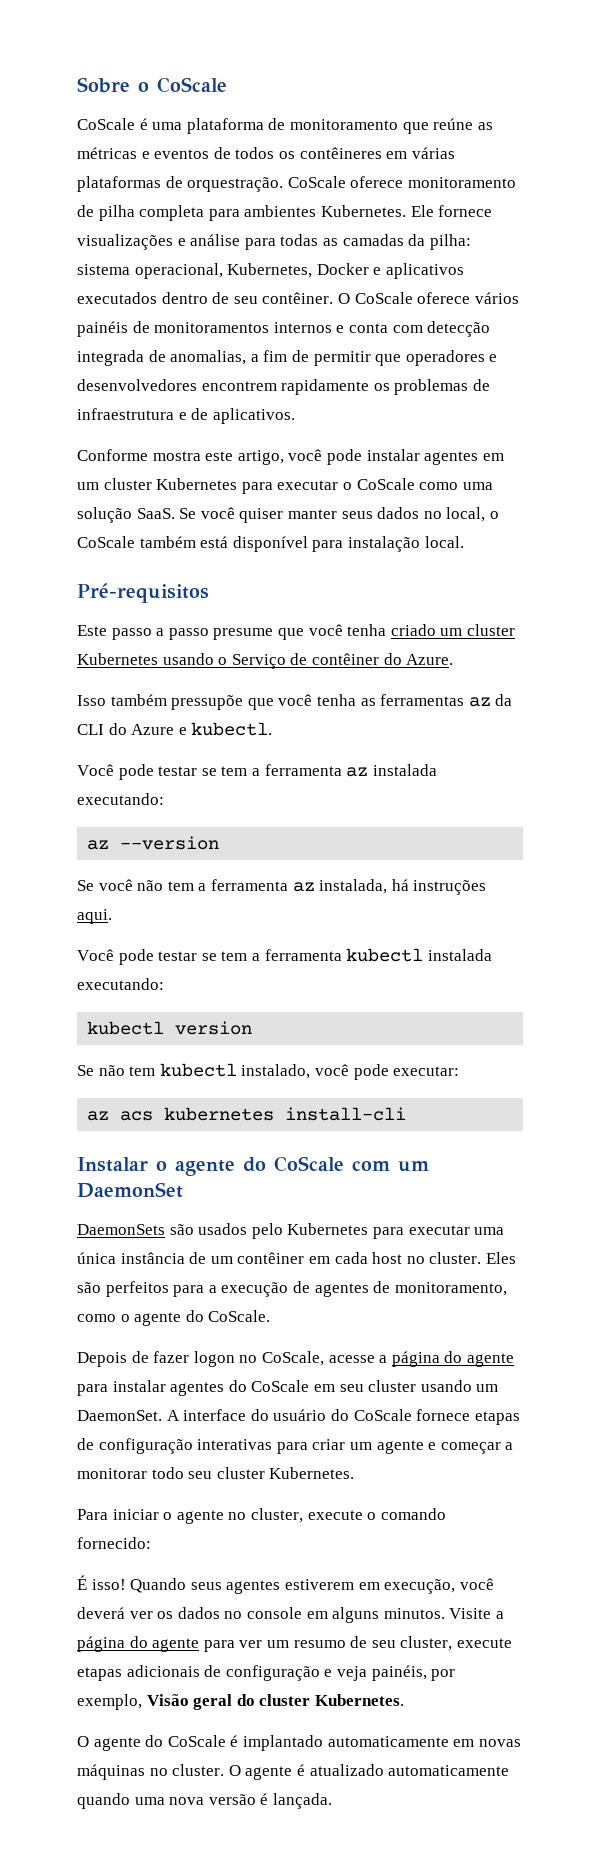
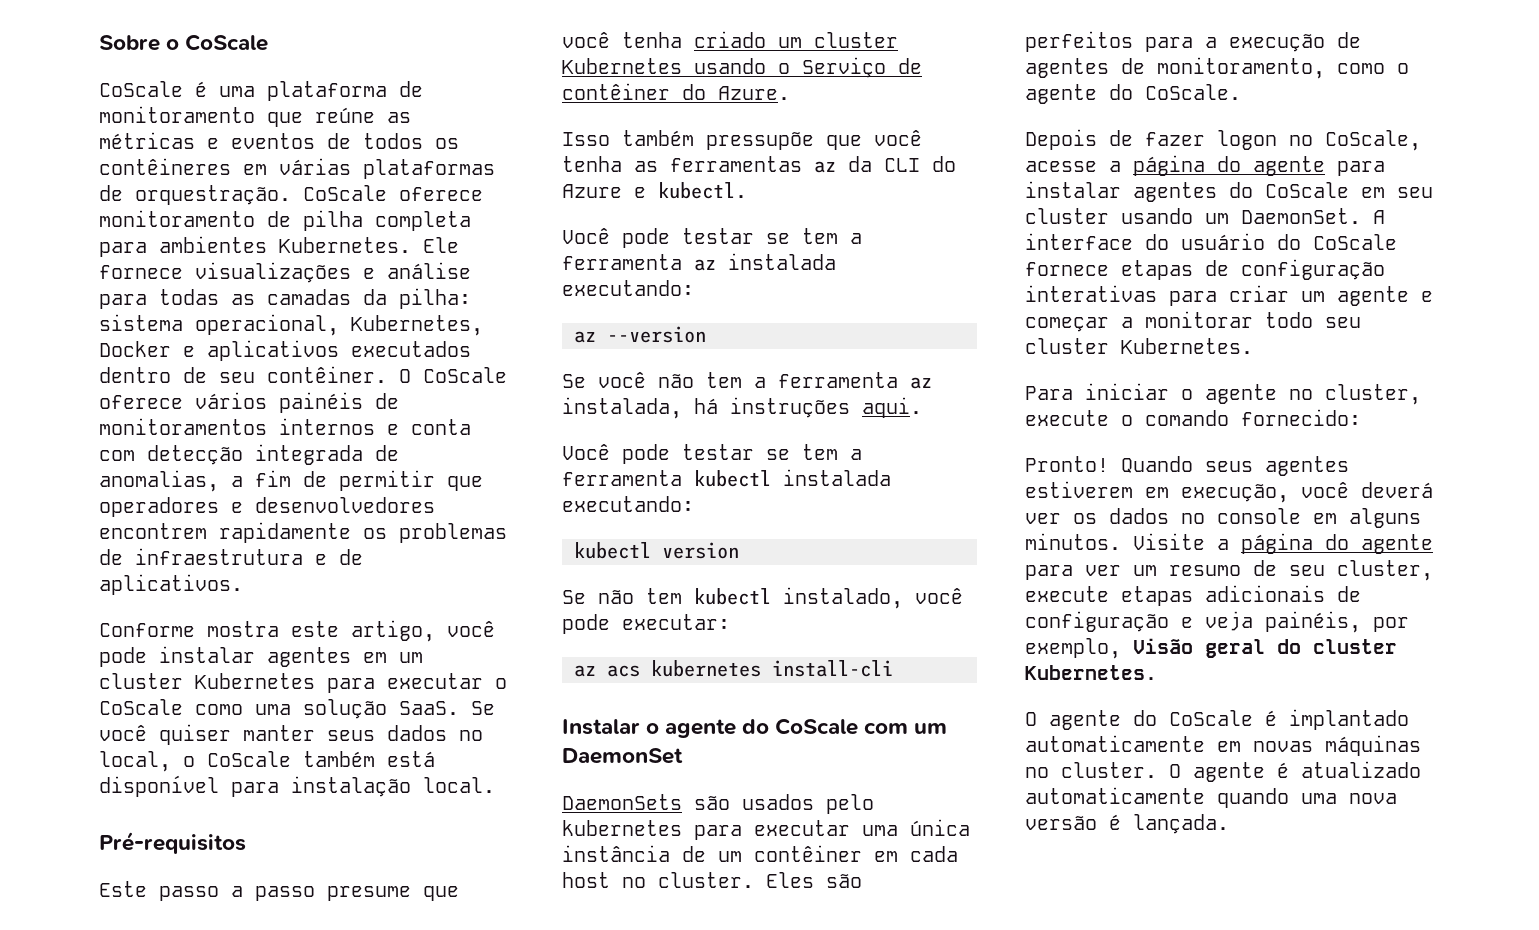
[287,1223,369,1235] Kubernetes -> [562,820,682,836] kubernetes
[77,1575,126,1590] É isso! -> [1025,456,1109,472] Pronto!

